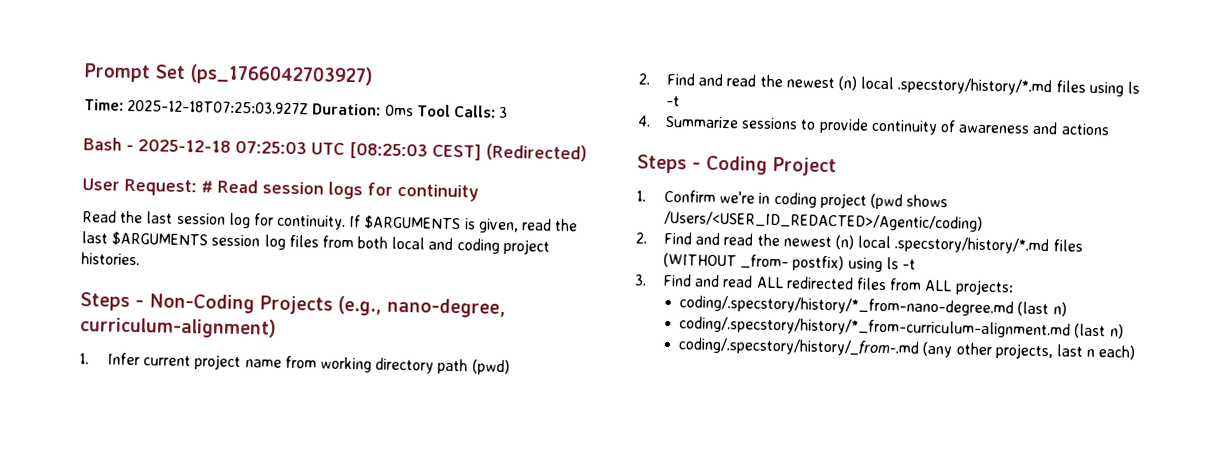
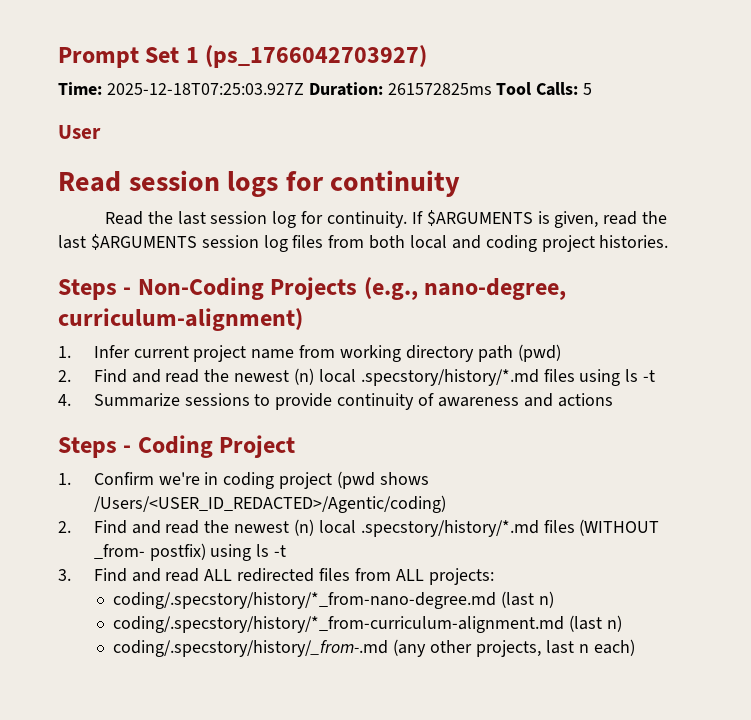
(186, 71) none -> [185,47,199,63] 1
[384,104,414,117] 0ms -> [387,83,492,95] 261572825ms
[499,106,509,119] [83,137,587,162] 3 // Bash - 2025-12-18 07:25:03 UTC [08:25:03 CEST] (Redirected) -> [583,83,593,95] 5
[124,178,213,197] Request: # -> (101, 132) //

